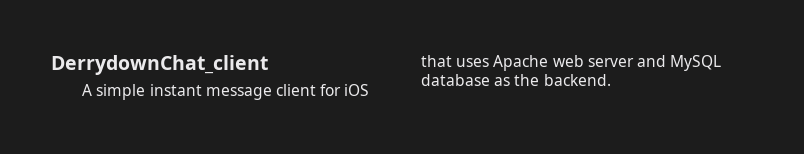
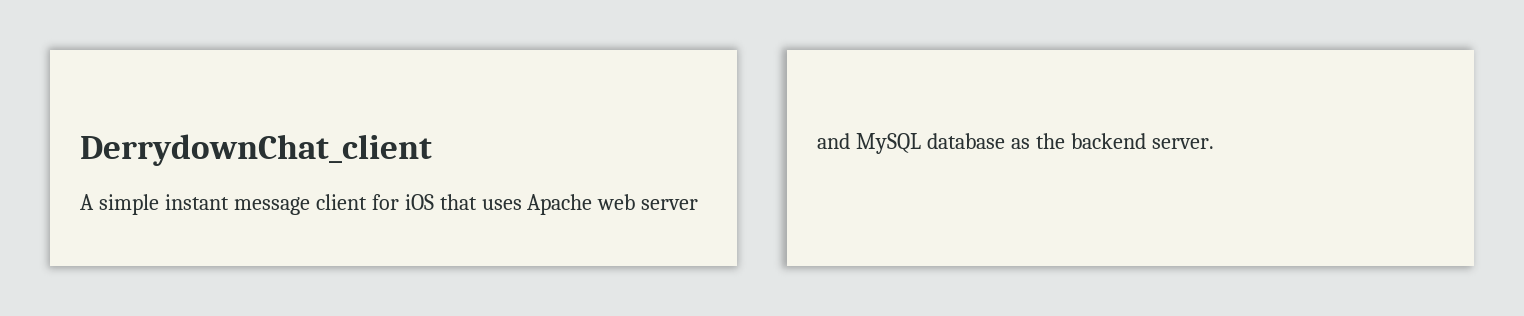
[543,74,611,86] backend. -> [1070,133,1214,149] backend server.

